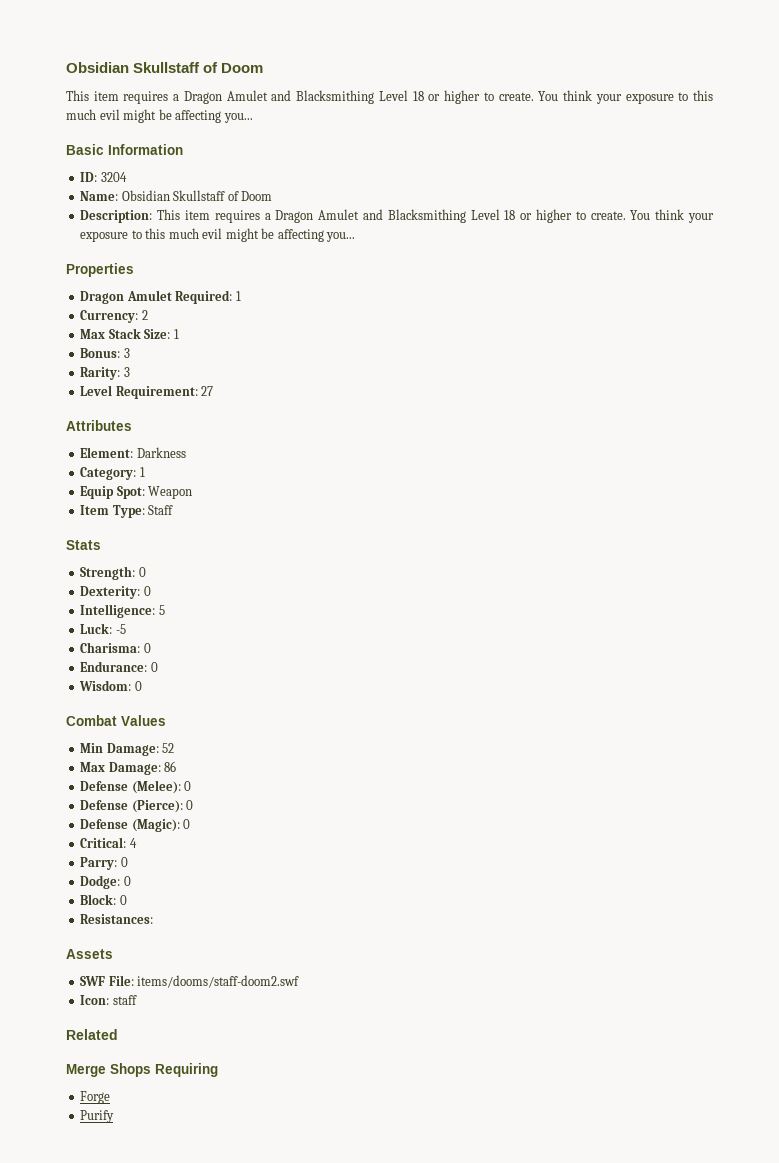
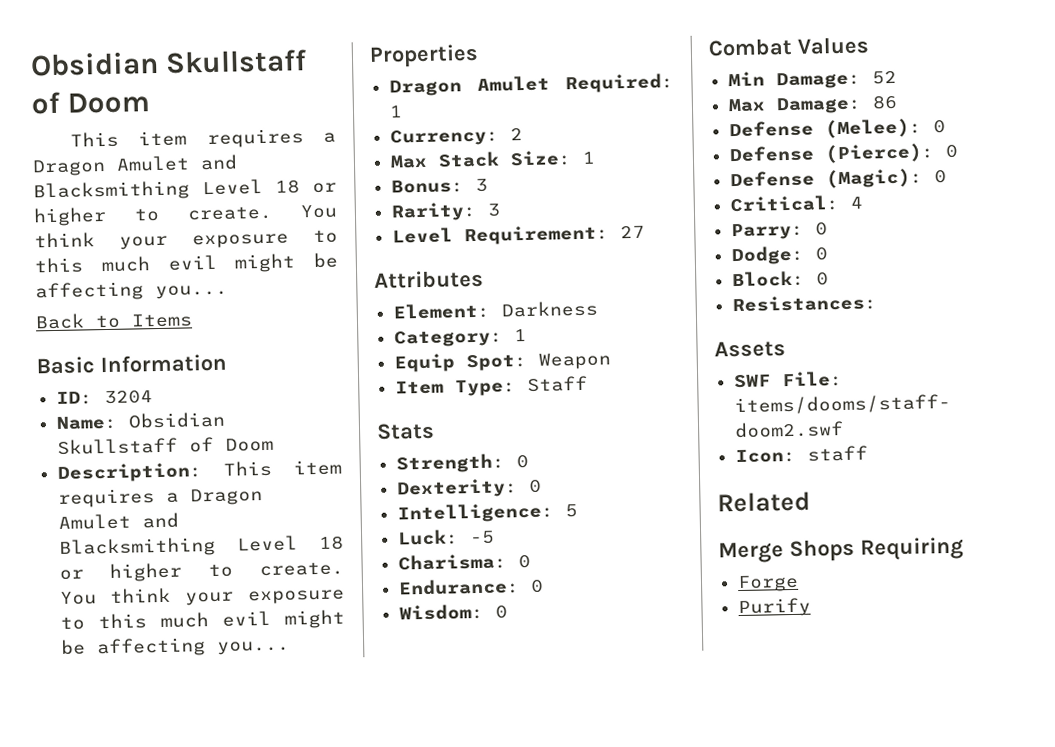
(253, 118) none -> [35,313,193,330] // Back to Items

